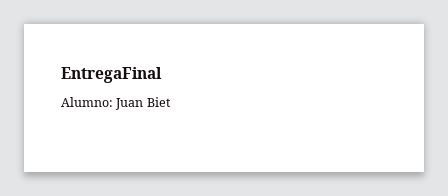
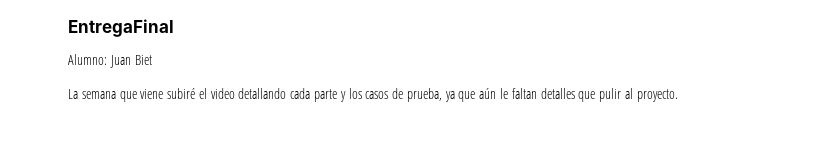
(171, 102) none -> [68,88,678,102] // La semana que viene subiré el video detallando cada parte y los casos de prueba, ya que aún le faltan detalles que pulir al proyecto.

